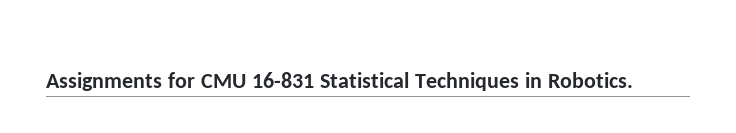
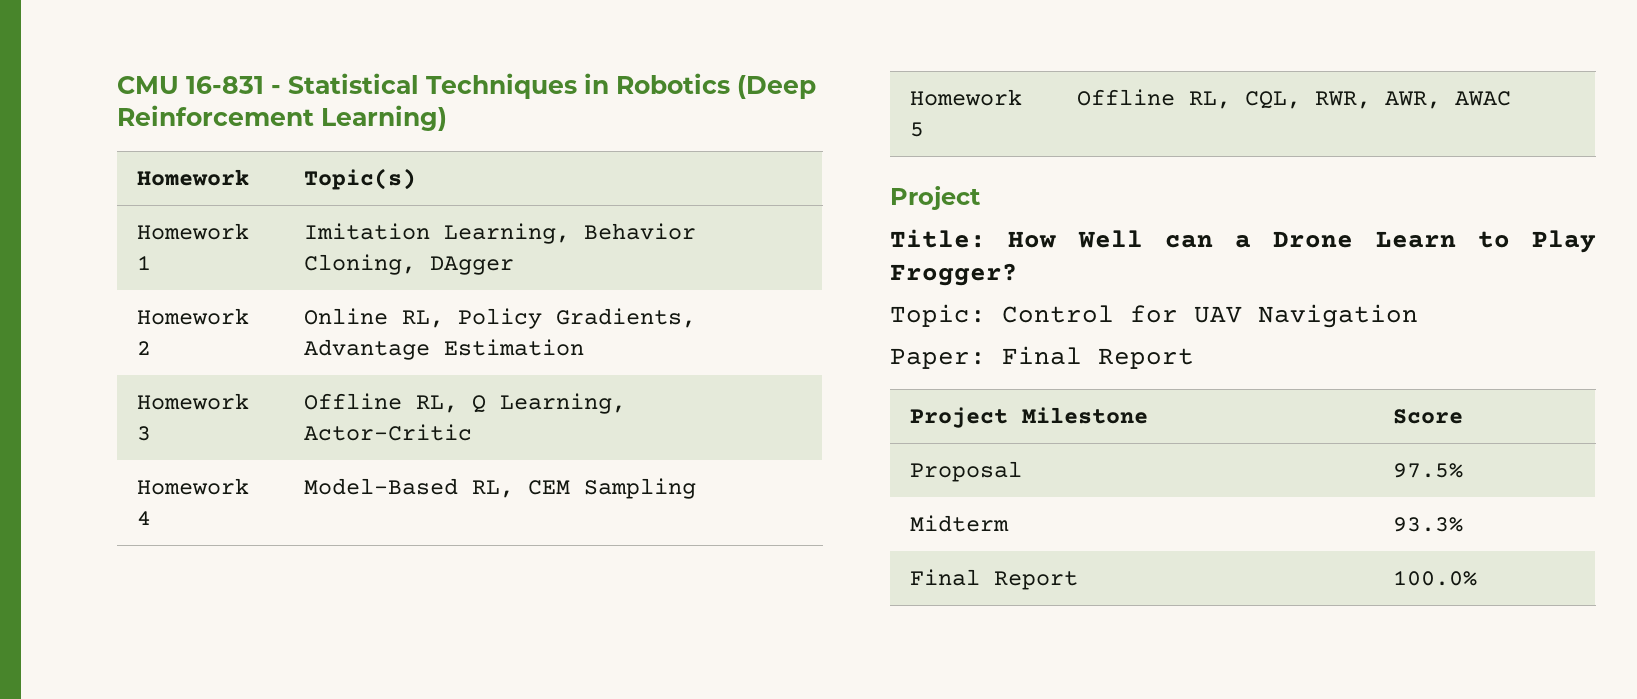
[46,72,195,91] Assignments for -> (117, 85) none
(314, 80) none -> [271,85,281,94] -
[547,72,633,88] Robotics. -> [616,73,816,99] [117,105,447,131] [136,169,249,186] [303,168,416,190] [136,223,249,240] [136,255,151,270] [303,223,696,244] [303,254,514,275] [136,308,249,325] [136,341,151,355] [303,308,696,329] [303,339,584,360] [136,393,249,410] [136,426,151,441] [303,393,626,414] [303,424,472,441] [136,478,249,495] [136,511,151,525] [303,478,696,499] [909,89,1022,106] [909,122,924,137] [1076,89,1511,109] [890,186,981,210] [890,229,1596,253] [890,263,1018,286] [890,304,1418,328] [890,346,1194,369] [909,407,1148,428] [1392,409,1463,424] [909,461,1022,482] [1392,463,1463,478] [909,515,1009,532] [1392,517,1463,532] [909,569,1078,590] [1392,570,1477,586] Robotics (Deep Reinforcement Learning) // Homework | Topic(s) // Homework 1 | Imitation Learning, Behavior Cloning, DAgger // Homework 2 | Online RL, Policy Gradients, Advantage Estimation // Homework 3 | Offline RL, Q Learning, Actor-Critic // Homework 4 | Model-Based RL, CEM Sampling // Homework 5 | Offline RL, CQL, RWR, AWR, AWAC // Project // Title: How Well can a Drone Learn to Play Frogger? // Topic: Control for UAV Navigation // Paper: Final Report // Project Milestone | Score // Proposal | 97.5% // Midterm | 93.3% // Final Report | 100.0%

